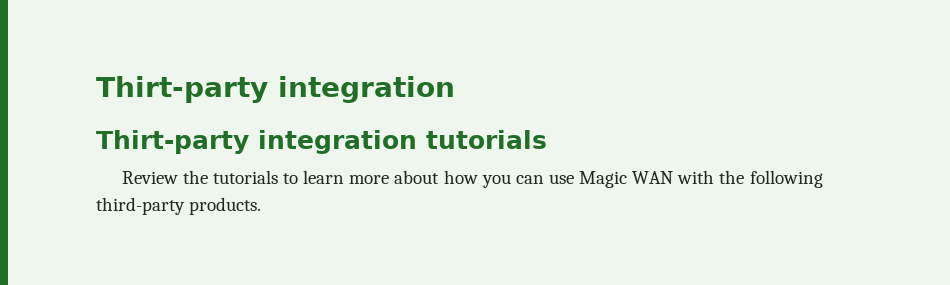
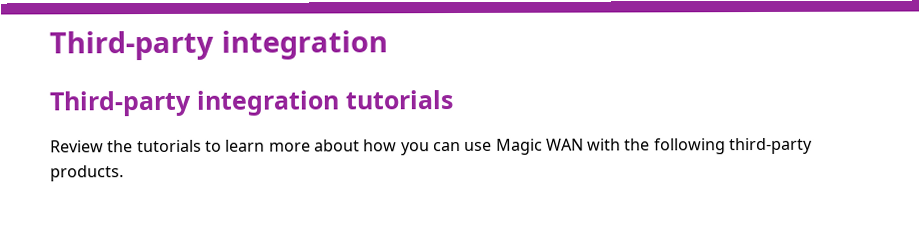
[96,76,268,103] Thirt-party -> [49,30,214,61] Third-party
[96,130,249,154] Thirt-party -> [49,90,191,117] Third-party

